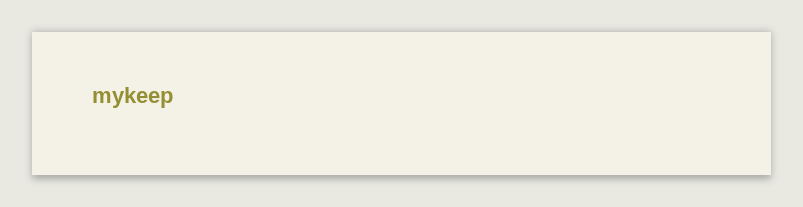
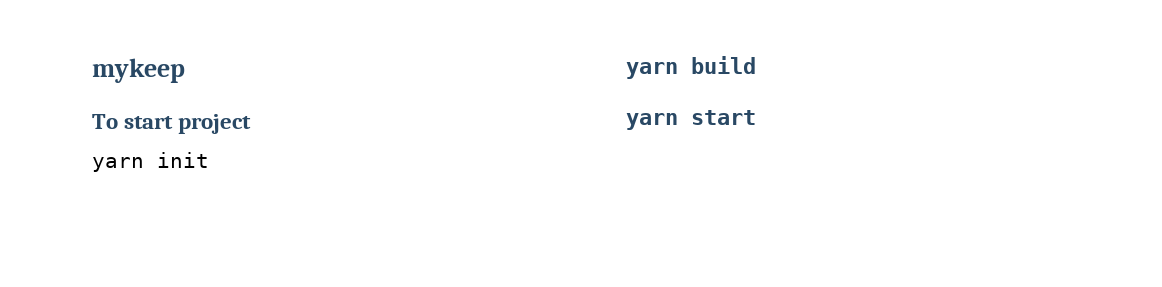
(173, 97) none -> [92,114,252,134] [92,152,209,172] [626,56,756,79] [626,110,756,130] // To start project // yarn init // yarn build // yarn start

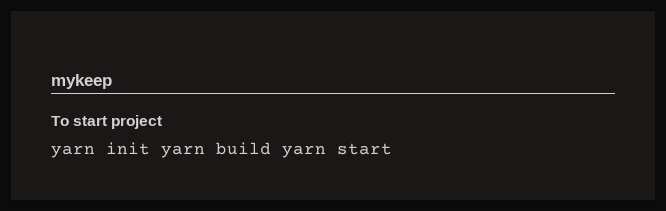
(209, 160) // -> (150, 148) none
(756, 65) // -> (271, 148) none

